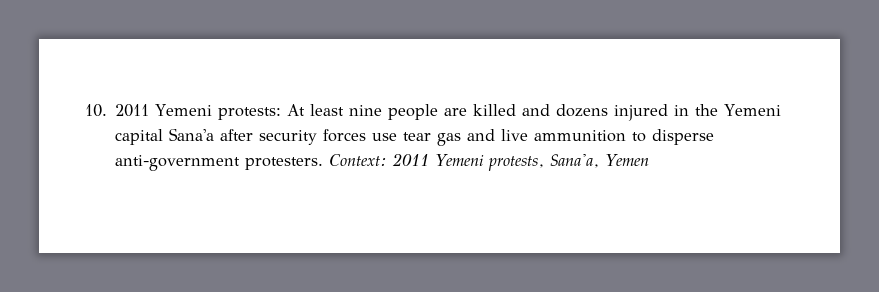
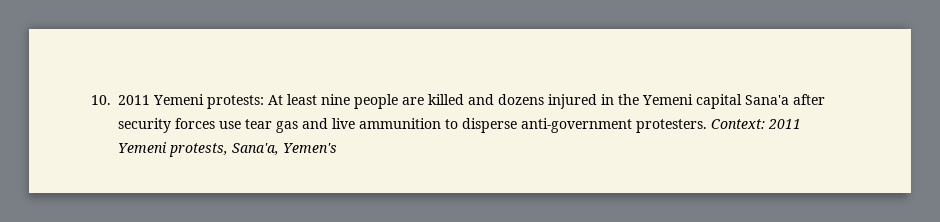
[605,154,650,166] Yemen -> [283,143,337,153] Yemen's

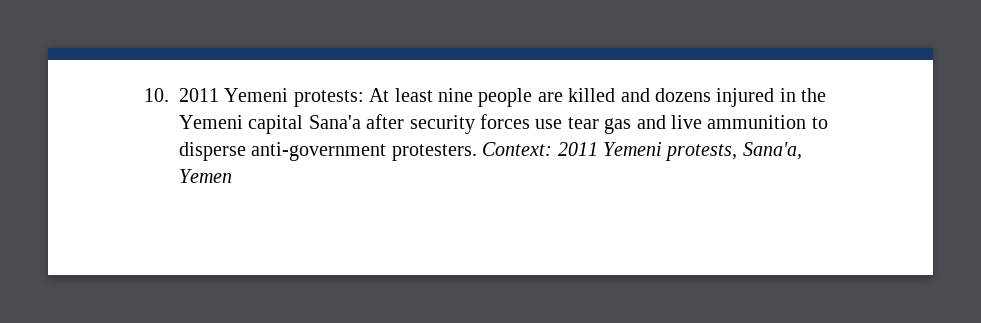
[283,143,337,153] Yemen's -> [179,169,232,183] Yemen

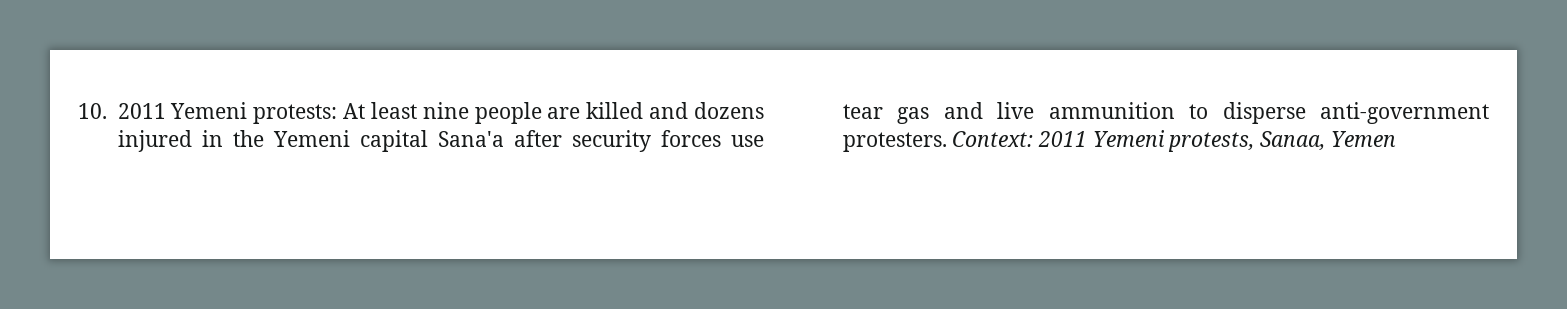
[742,142,802,160] Sana'a, -> [1259,131,1325,150] Sanaa,

